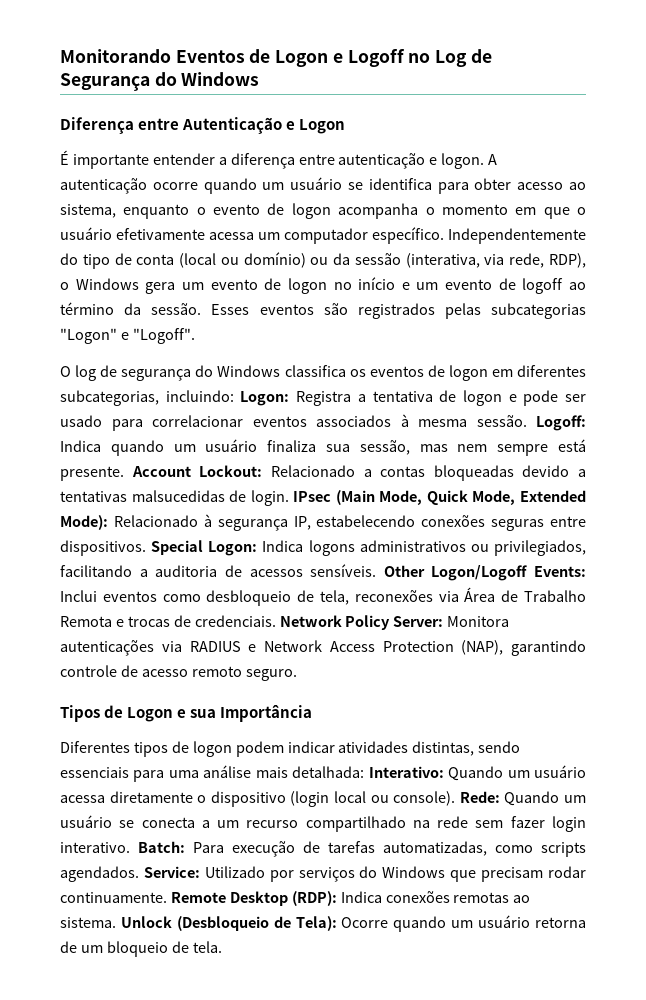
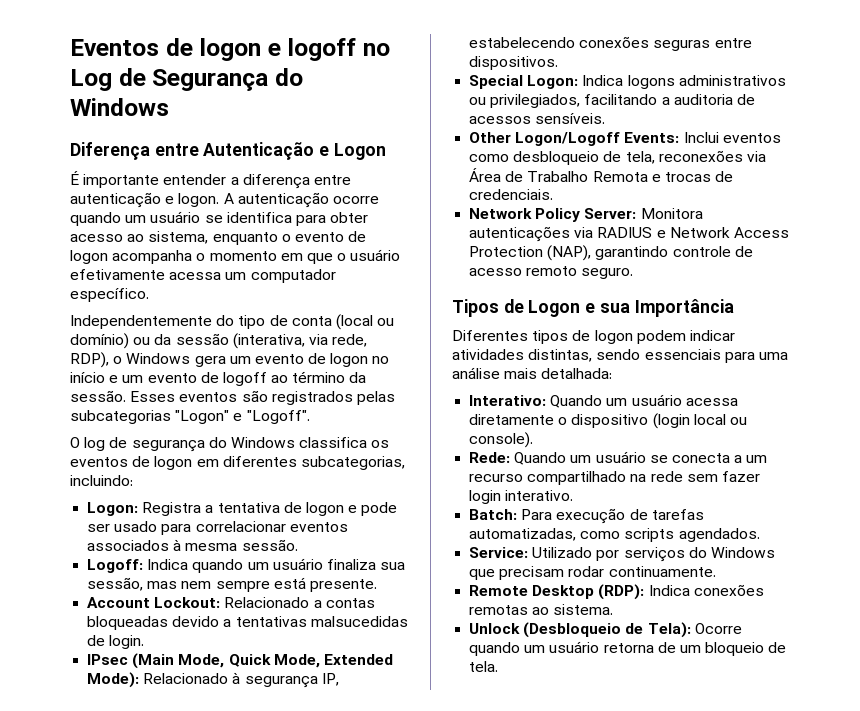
[60,49,171,63] Monitorando -> (70, 47) none
[275,48,405,67] Logon e Logoff -> [199,38,357,61] logon e logoff
(444, 235) none -> (149, 295) //
(234, 396) none -> (133, 480) //
(527, 421) none -> (298, 545) //
(124, 473) none -> (377, 585) //
(289, 498) none -> (145, 642) //
(146, 548) none -> (559, 63) //
(377, 570) none -> (606, 118) //
(276, 621) none -> (554, 194) //
(365, 772) none -> (613, 373) //
(456, 798) none -> (534, 440) //
(130, 847) none -> (574, 495) //
(139, 874) none -> (760, 535) //
(167, 897) none -> (716, 571) //
(116, 922) none -> (614, 609) //

